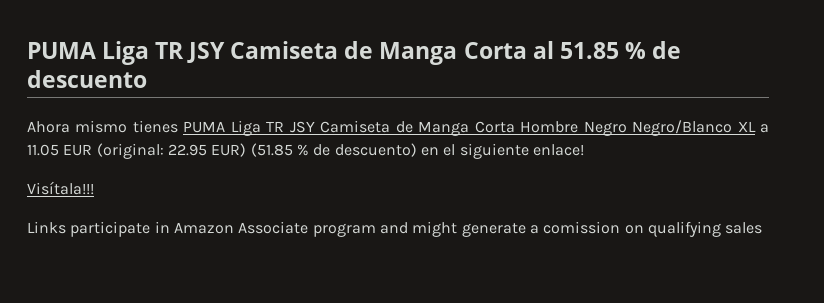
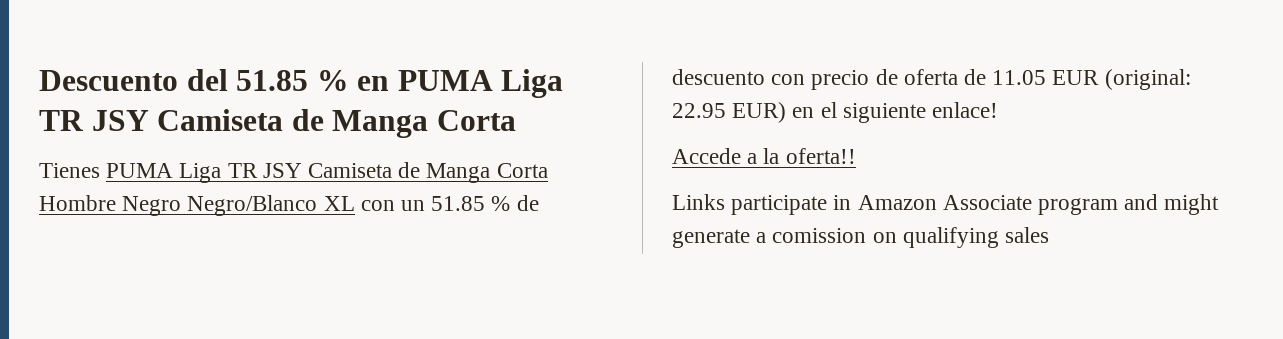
[27,41,681,65] [27,70,147,88] [27,120,178,133] PUMA Liga TR JSY Camiseta de Manga Corta al 51.85 % de descuento // Ahora mismo tienes -> [39,69,564,98] [39,109,516,138] [39,163,100,178] Descuento del 51.85 % en PUMA Liga TR JSY Camiseta de Manga Corta // Tienes
[760,124,770,133] a -> [360,195,539,211] [672,69,987,90] con un 51.85 % de descuento con precio de oferta de
[250,143,417,157] (51.85 % de descuento) -> (787, 112) none
[27,181,94,195] Visítala!!! -> [672,148,856,164] Accede a la oferta!!

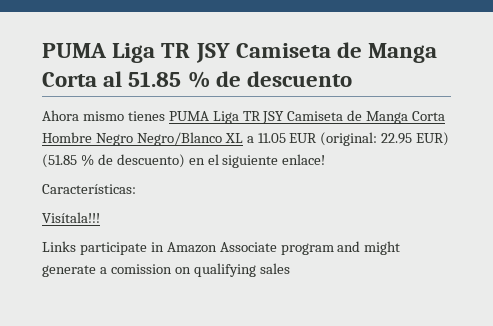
[39,69,564,98] [39,109,516,138] [39,163,100,178] Descuento del 51.85 % en PUMA Liga TR JSY Camiseta de Manga Corta // Tienes -> [42,42,438,63] [42,71,353,88] [42,110,165,121] PUMA Liga TR JSY Camiseta de Manga Corta al 51.85 % de descuento // Ahora mismo tienes
[360,195,539,211] [672,69,987,90] con un 51.85 % de descuento con precio de oferta de -> [246,136,254,143] a
(787, 112) none -> [42,154,185,168] (51.85 % de descuento)
[672,148,856,164] Accede a la oferta!! -> [42,184,136,194] [42,212,100,223] Características: // Visítala!!!

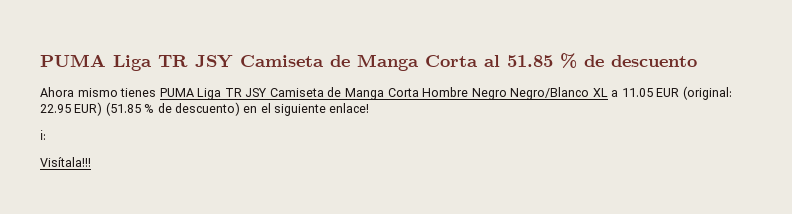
[42,184,136,194] Características: -> [40,130,46,140] ℹ:
[42,241,401,255] [42,263,290,277] // Links participate in Amazon Associate program and might generate a comission on qualifying sales -> (91, 162) none

